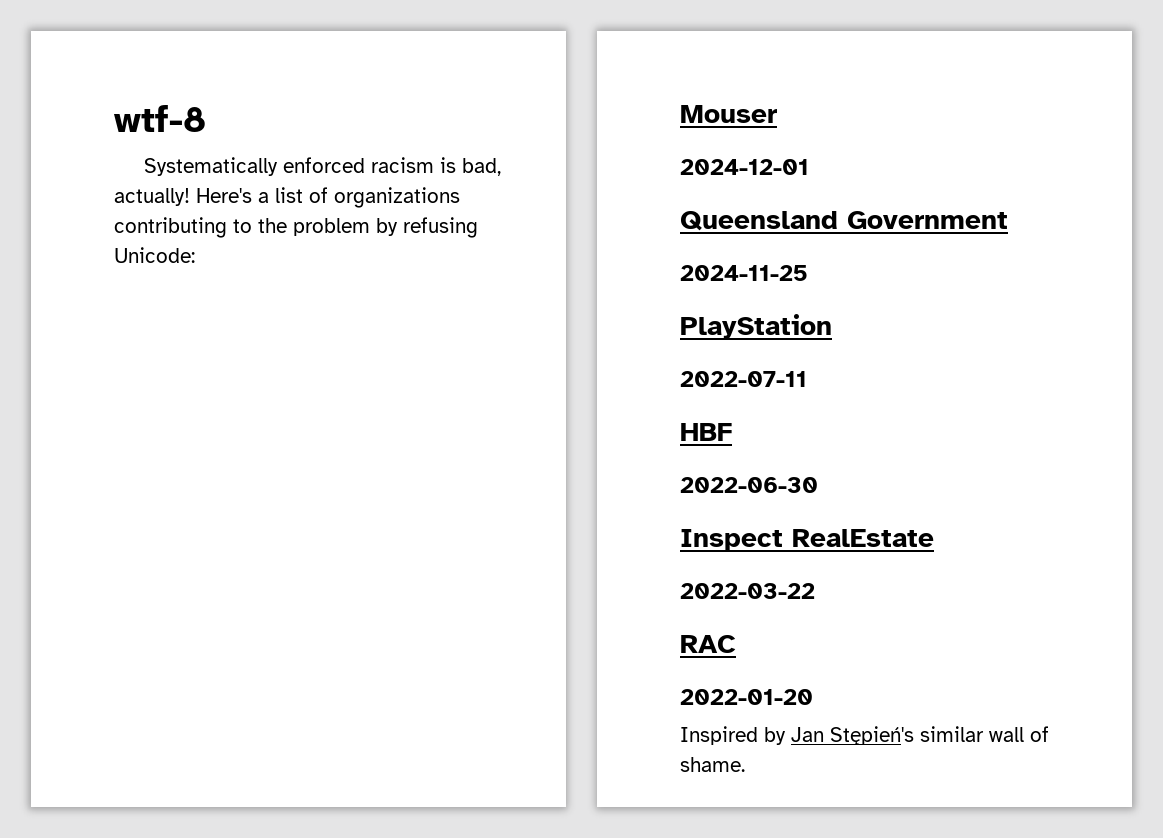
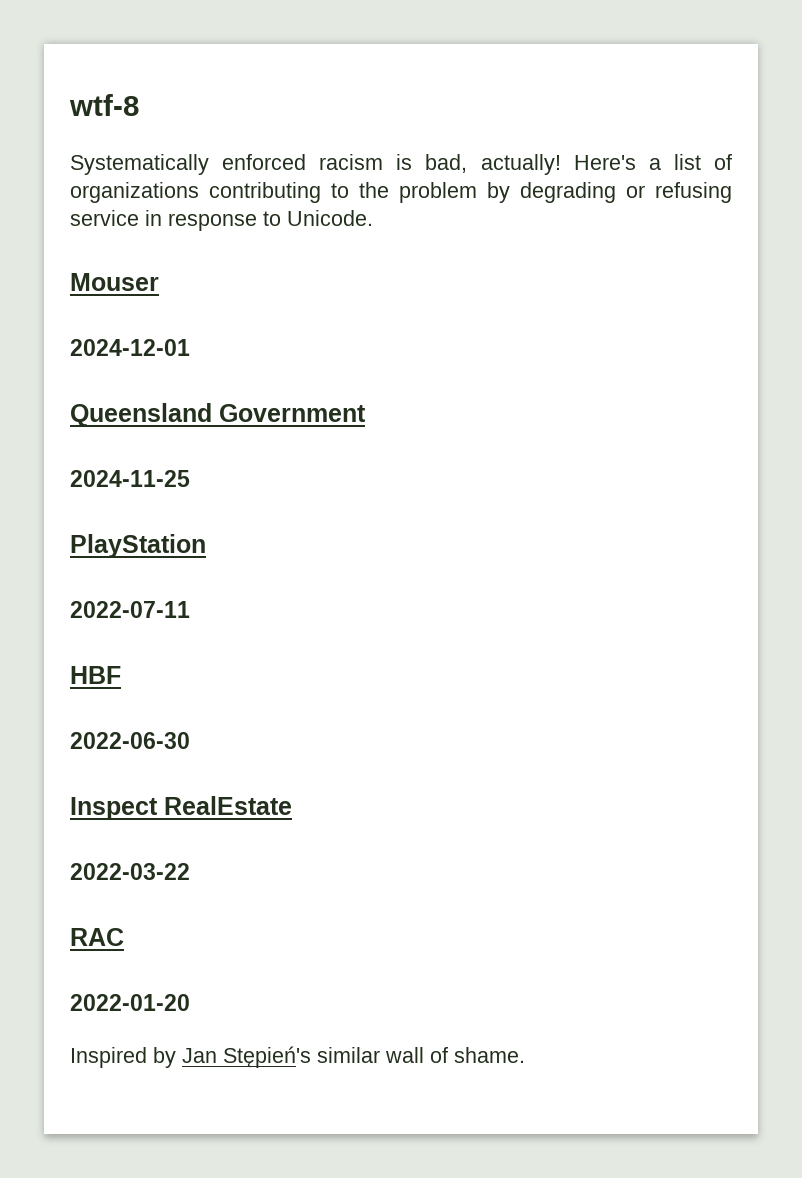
[403,217,478,238] [114,247,195,263] refusing Unicode: -> [520,182,732,203] [70,210,373,231] degrading or refusing service in response to Unicode.

